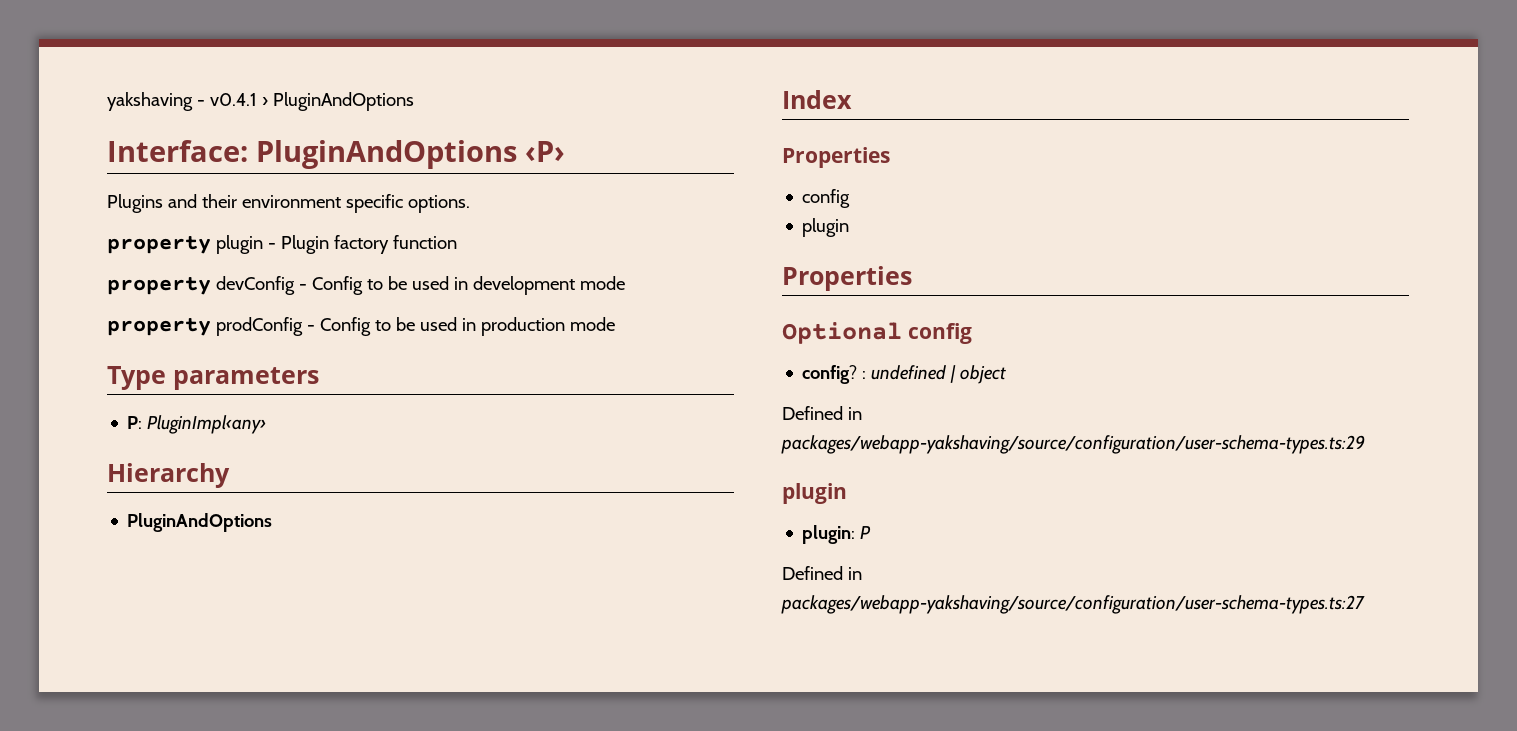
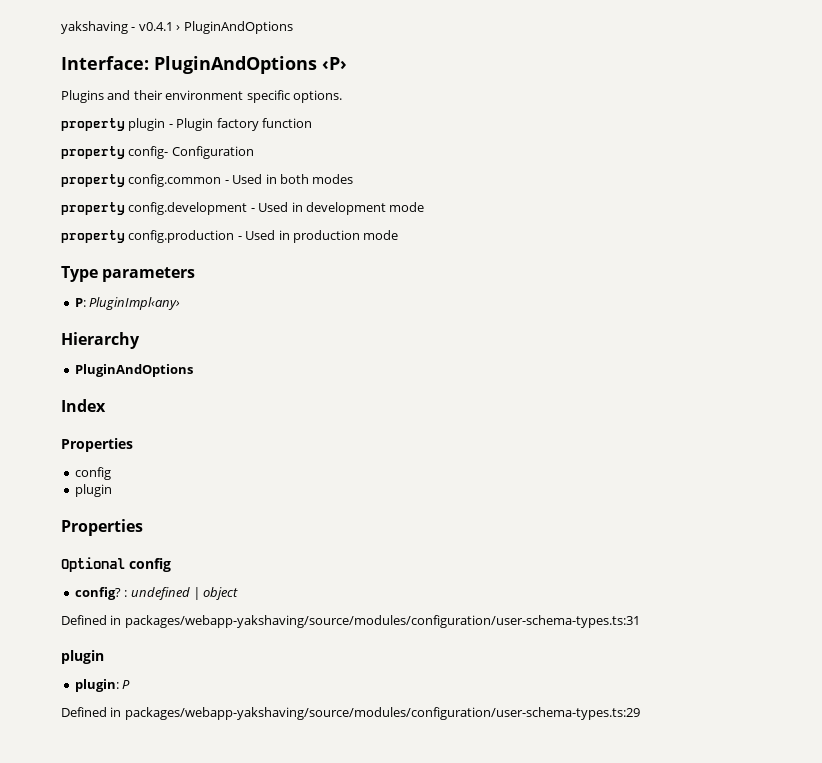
[215,276,625,295] [107,317,457,336] devConfig - Config to be used in development mode // property prodConfig - Config to be used -> [128,146,254,159] [61,174,354,187] [61,202,425,215] [61,230,276,243] config- Configuration // property config.common - Used in both modes // property config.development - Used in development mode // property config.production - Used
[781,435,1365,454] packages/webapp-yakshaving/source/configuration/user-schema-types.ts:29 -> [124,615,640,628] packages/webapp-yakshaving/source/modules/configuration/user-schema-types.ts:31
[781,595,1365,614] packages/webapp-yakshaving/source/configuration/user-schema-types.ts:27 -> [124,707,640,720] packages/webapp-yakshaving/source/modules/configuration/user-schema-types.ts:29

